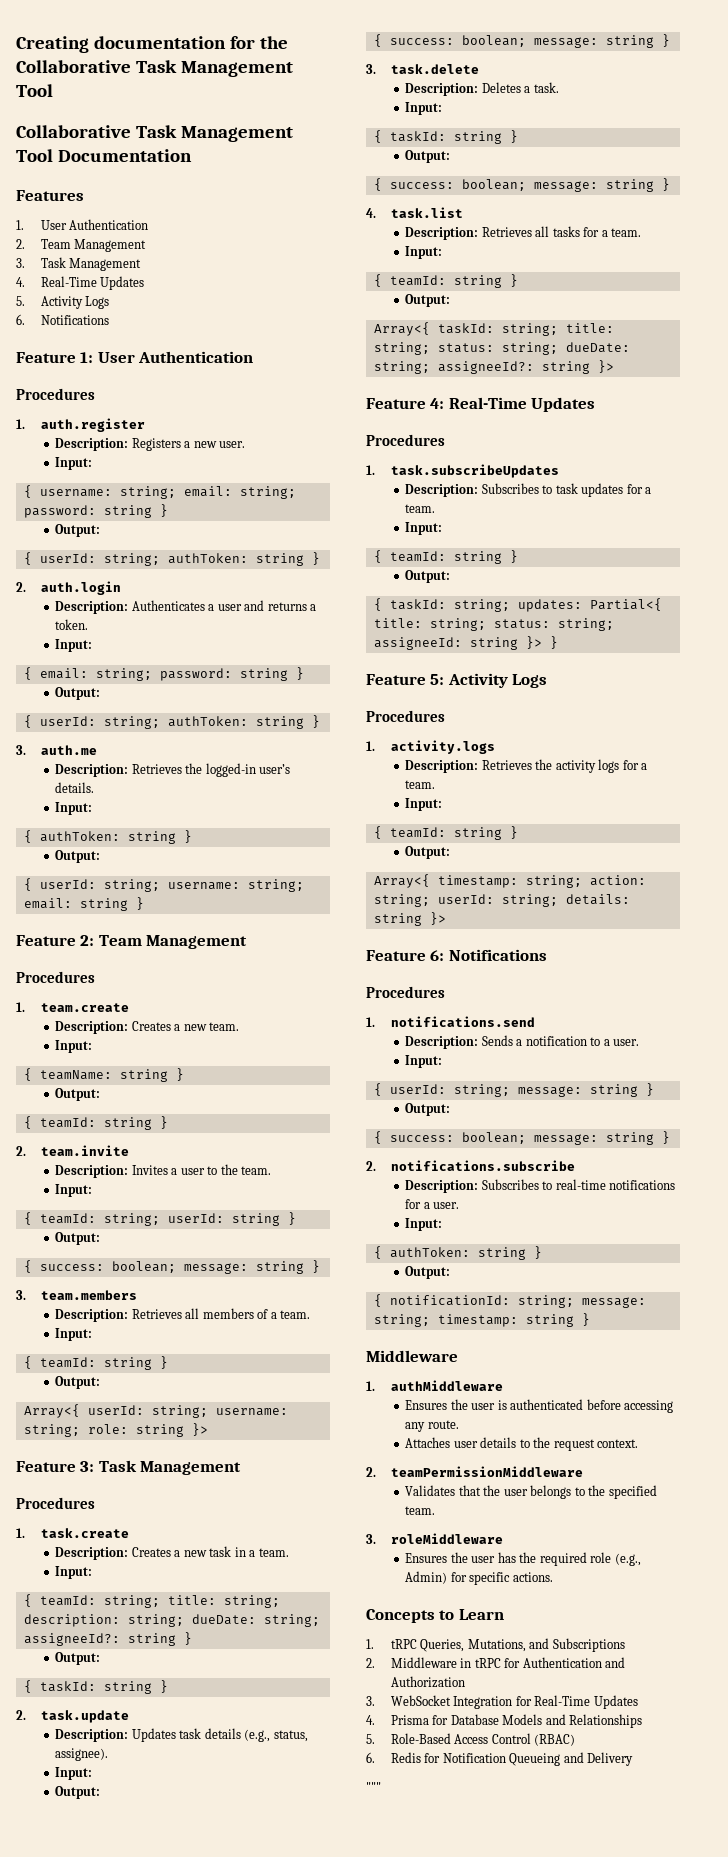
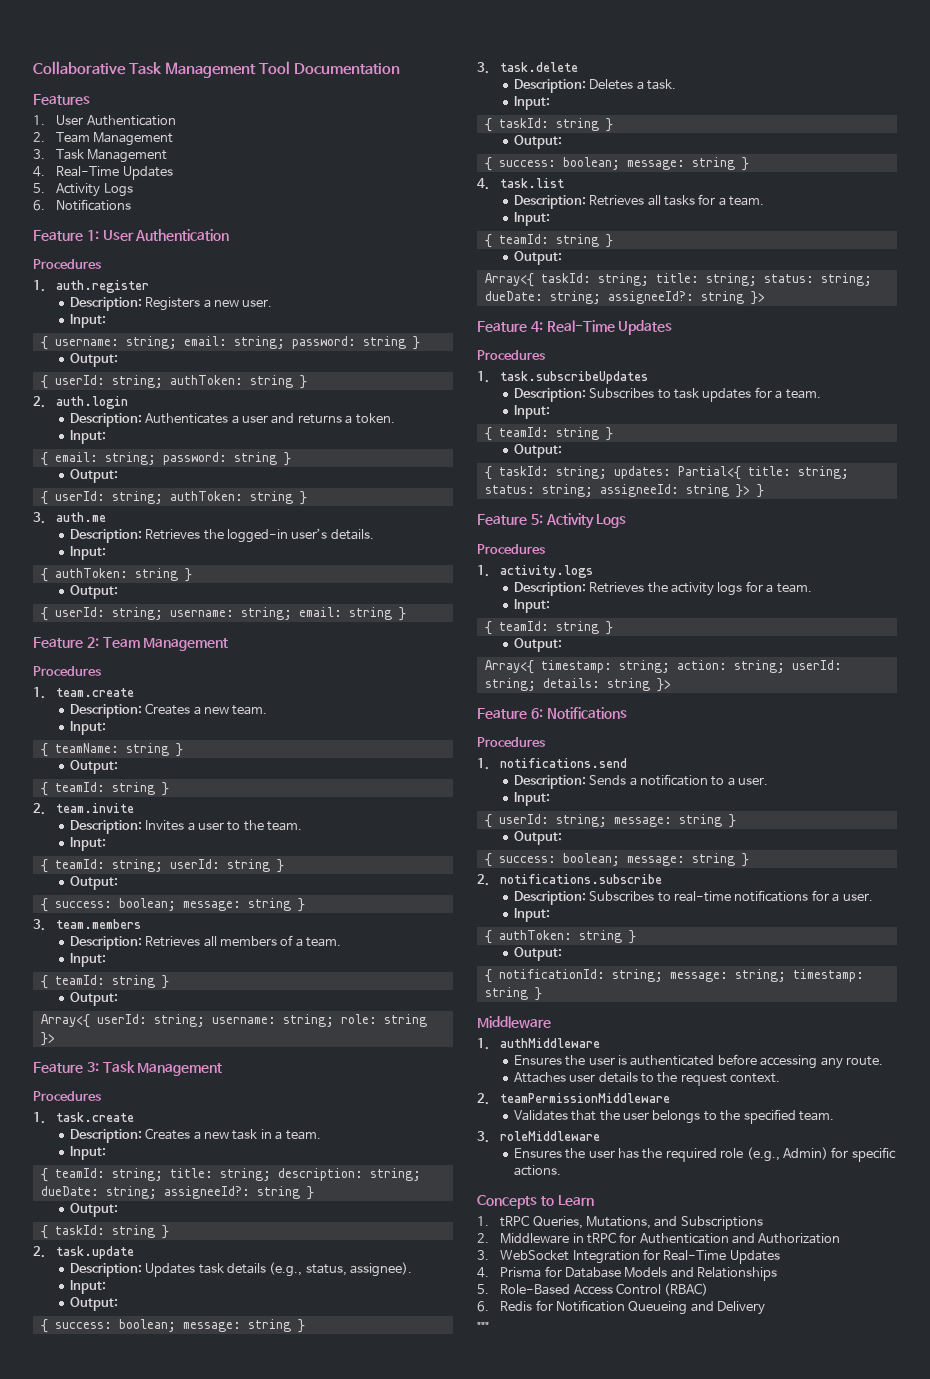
[16,36,288,53] [16,60,293,77] [16,84,53,97] Creating documentation for the Collaborative Task Management Tool // -> (33, 68) none

